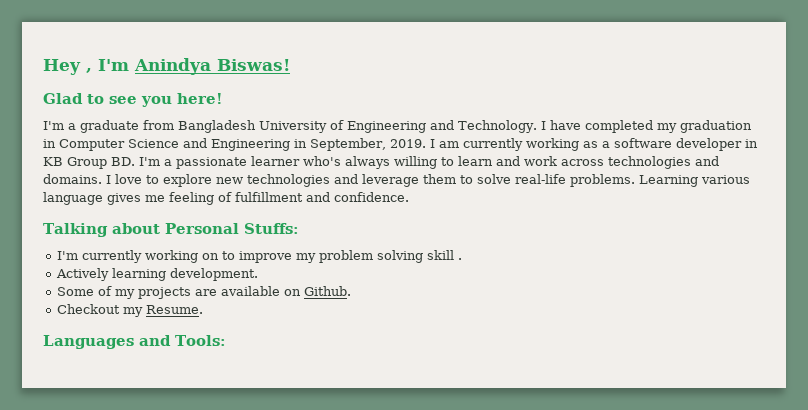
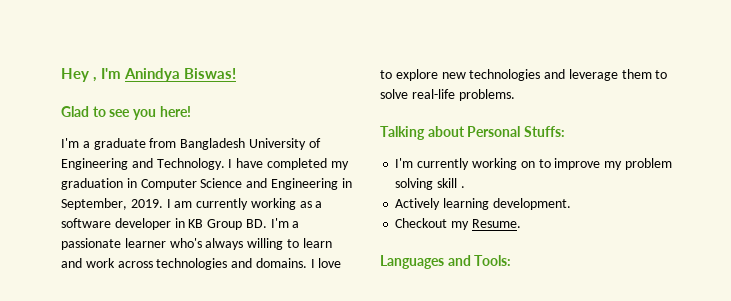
[639,175,750,187] [43,192,409,205] Learning various language gives me feeling of fulfillment and confidence. -> (515, 95) none
[57,286,352,299] // Some of my projects are available on Github. -> (571, 204) none

